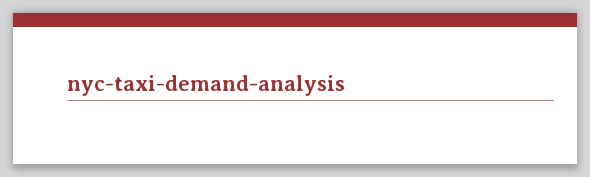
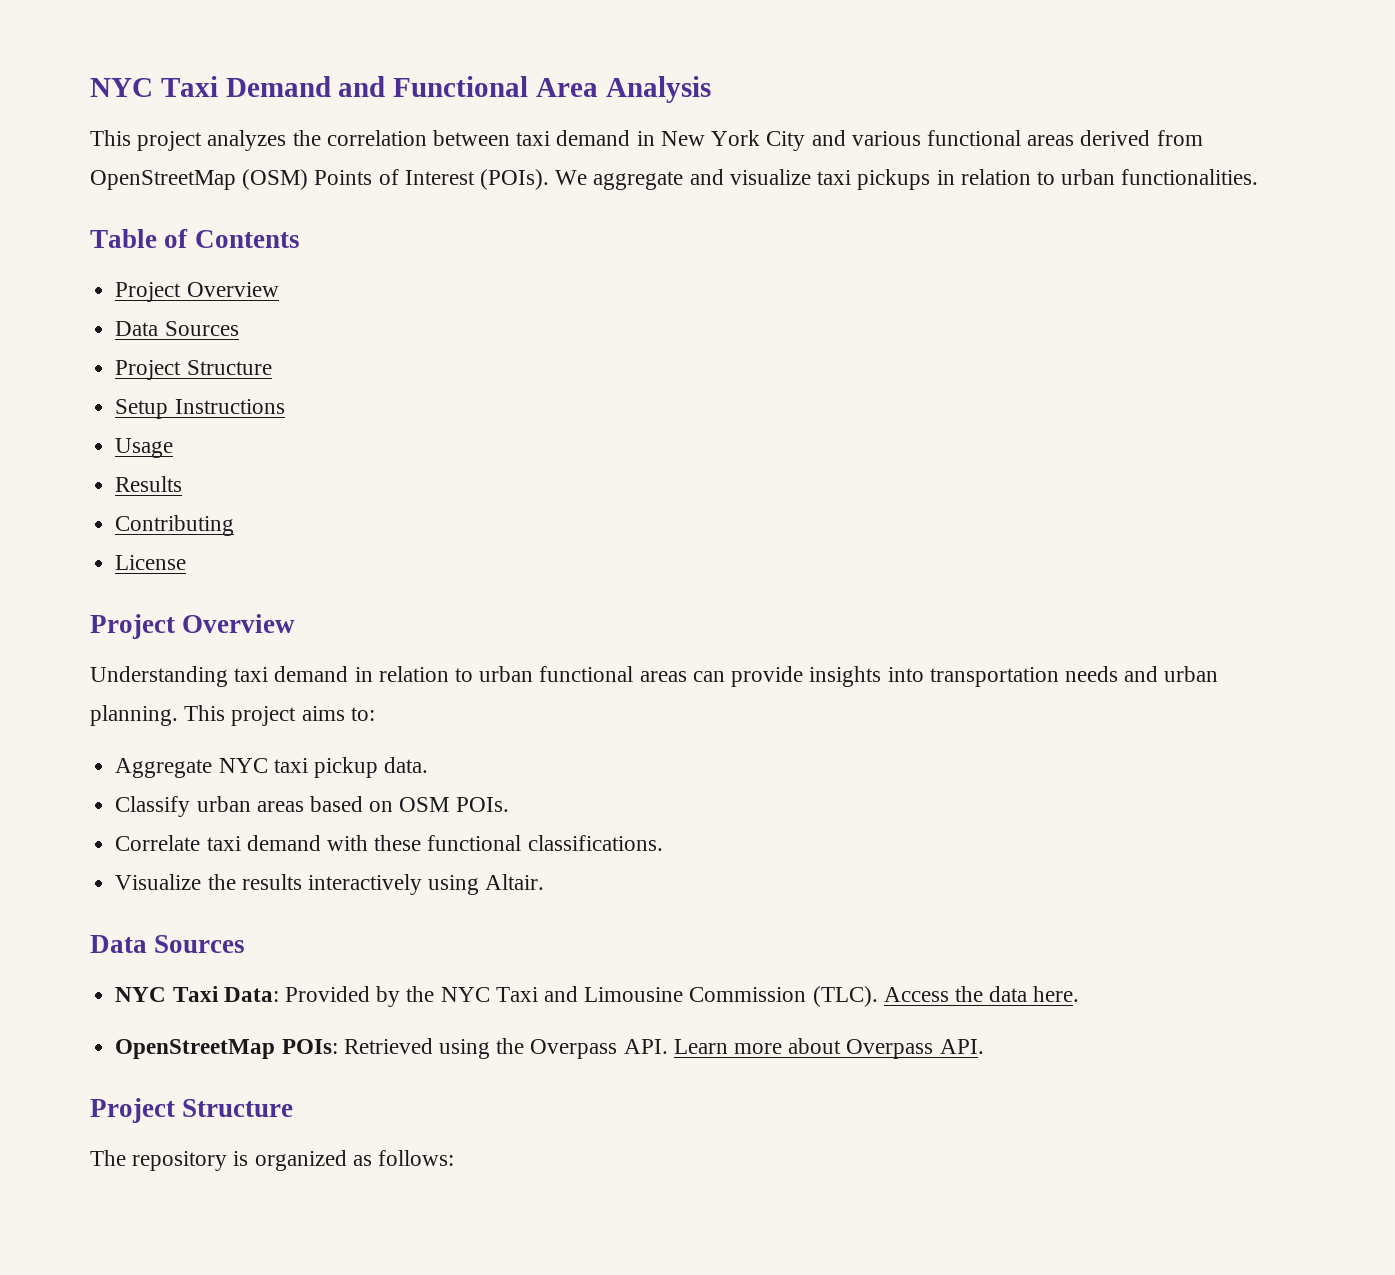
[67,75,345,96] nyc-taxi-demand-analysis -> [90,76,711,103] [90,130,1203,151] [90,169,1259,190] [90,229,300,248] [115,282,279,302] [115,321,239,336] [115,360,272,380] [115,399,285,419] [115,438,174,458] [115,476,183,492] [115,515,235,536] [115,555,187,570] [90,614,296,639] [90,666,1219,687] [90,705,375,726] [115,757,429,778] [115,796,509,817] [115,835,663,851] [115,874,545,895] [90,935,246,953] [115,986,1080,1007] [115,1038,984,1059] [90,1098,294,1123] [90,1150,455,1171] NYC Taxi Demand and Functional Area Analysis // This project analyzes the correlation between taxi demand in New York City and various functional areas derived from OpenStreetMap (OSM) Points of Interest (POIs). We aggregate and visualize taxi pickups in relation to urban functionalities. // Table of Contents // Project Overview // Data Sources // Project Structure // Setup Instructions // Usage // Results // Contributing // License // Project Overview // Understanding taxi demand in relation to urban functional areas can provide insights into transportation needs and urban planning. This project aims to: // Aggregate NYC taxi pickup data. // Classify urban areas based on OSM POIs. // Correlate taxi demand with these functional classifications. // Visualize the results interactively using Altair. // Data Sources // NYC Taxi Data: Provided by the NYC Taxi and Limousine Commission (TLC). Access the data here. // OpenStreetMap POIs: Retrieved using the Overpass API. Learn more about Overpass API. // Project Structure // The repository is organized as follows:

